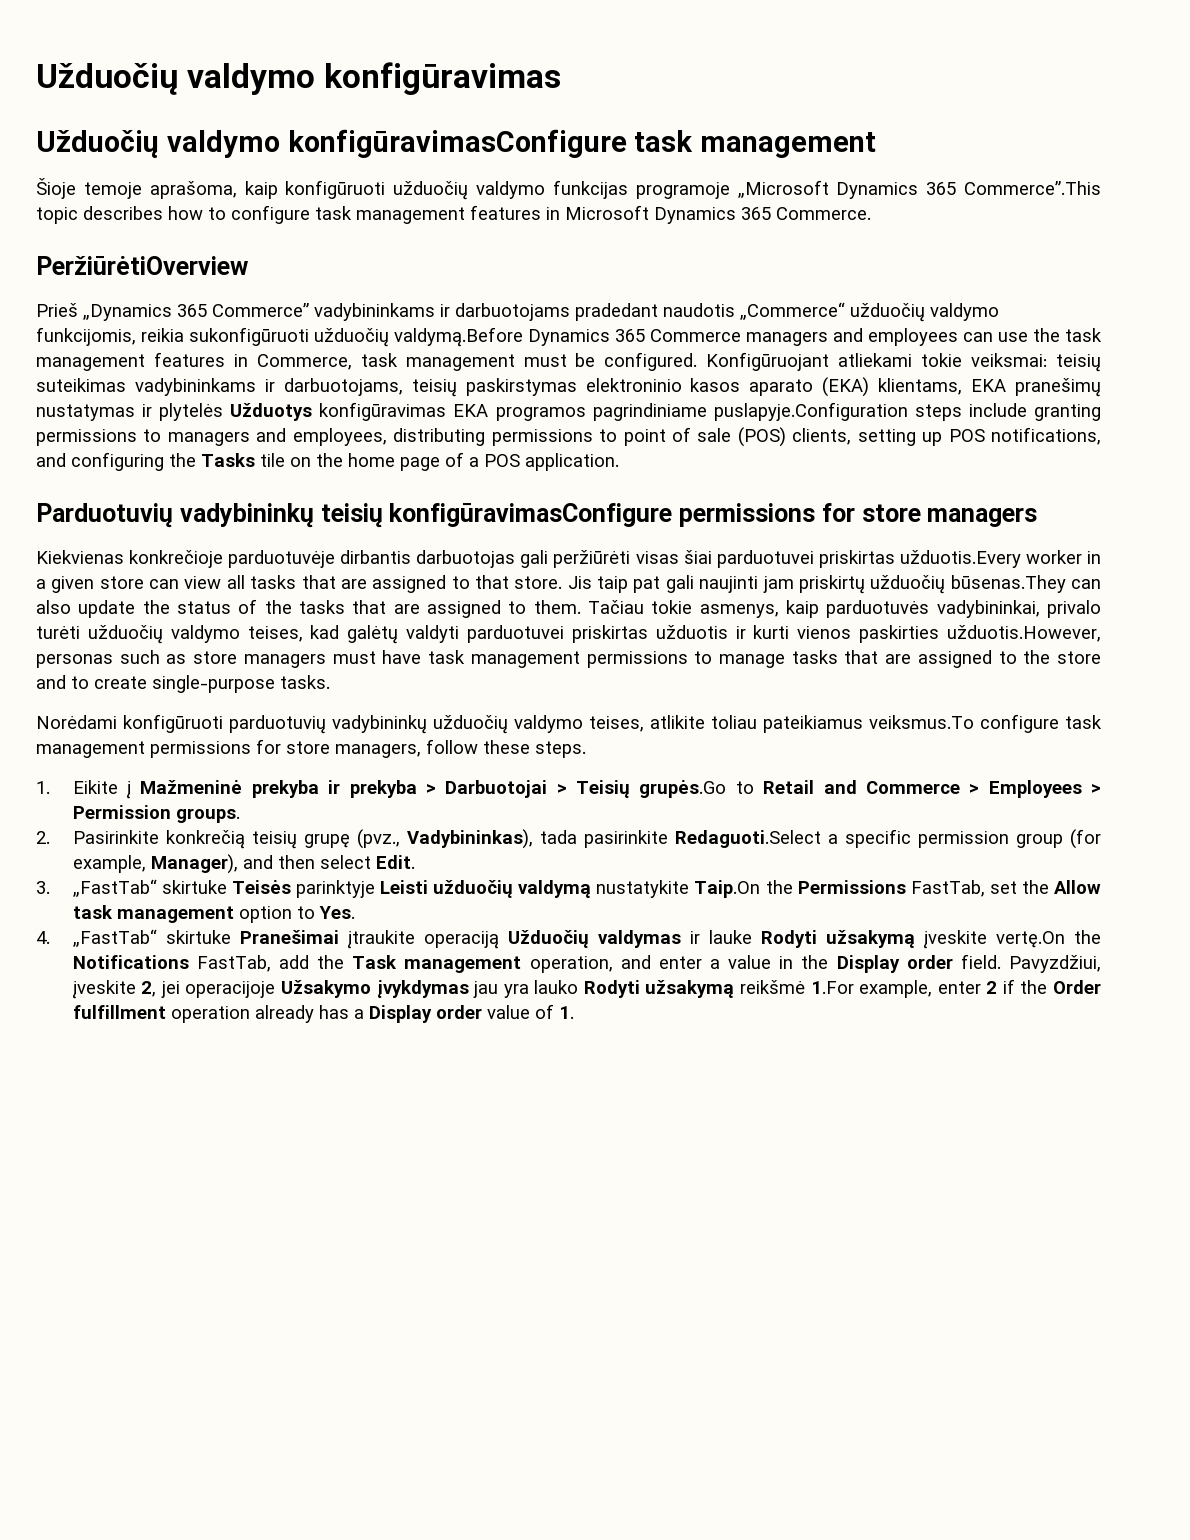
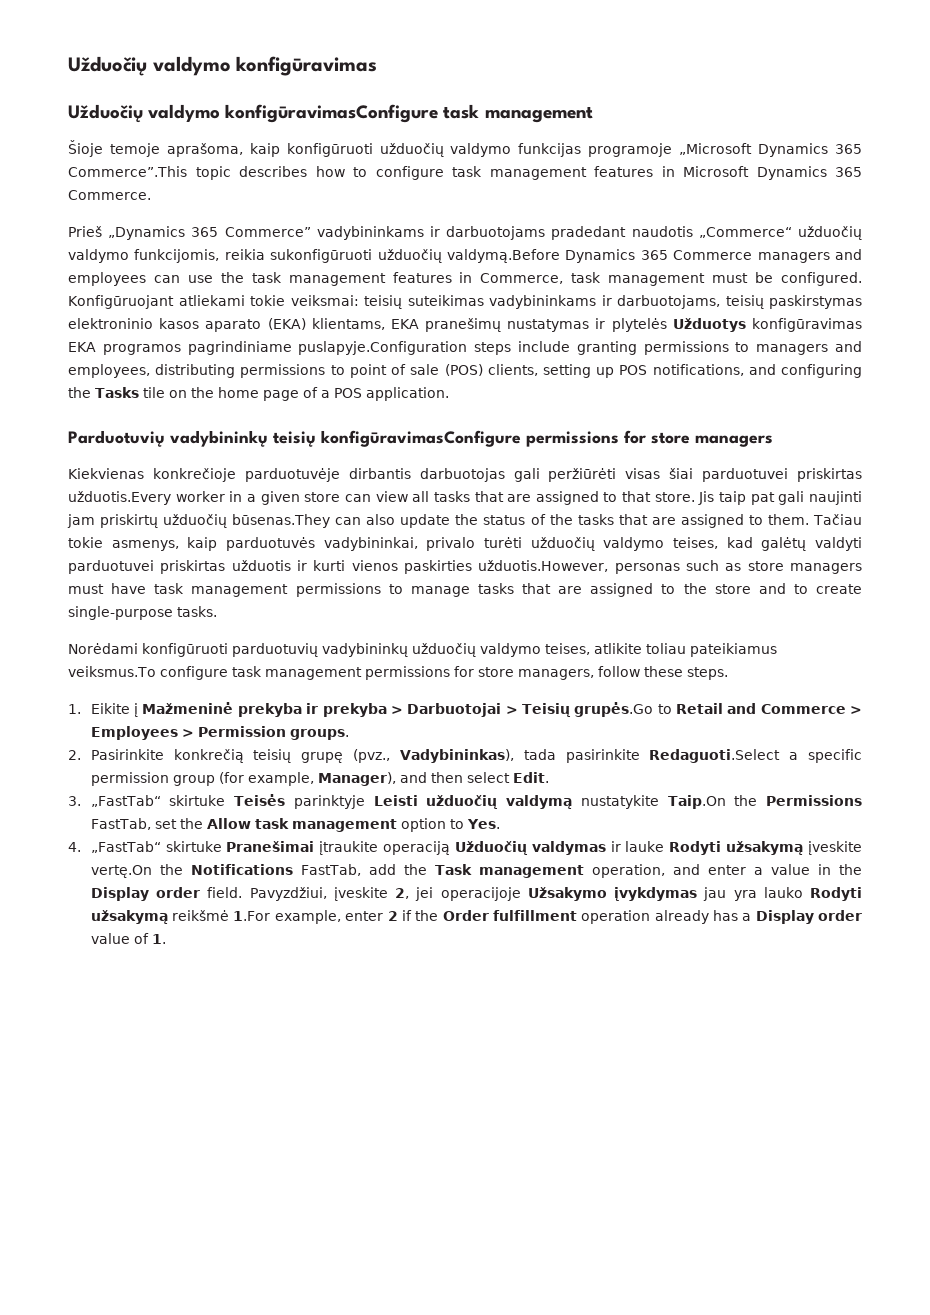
[36,256,248,275] // PeržiūrėtiOverview -> (151, 195) none

